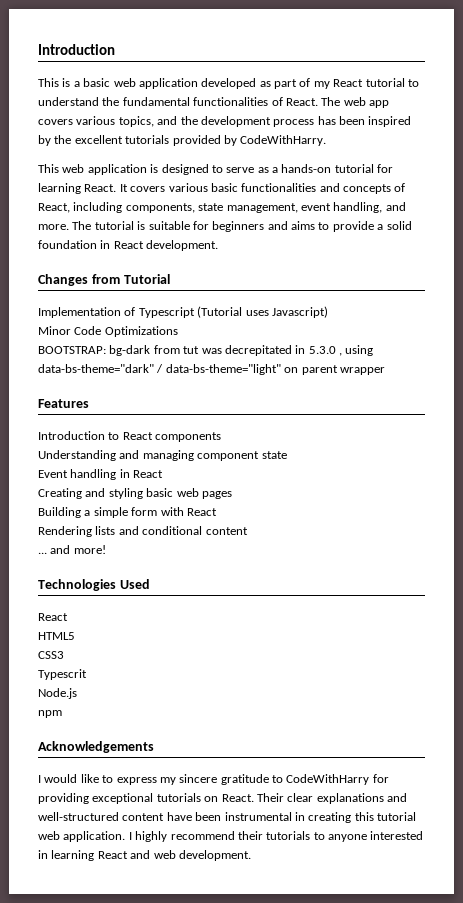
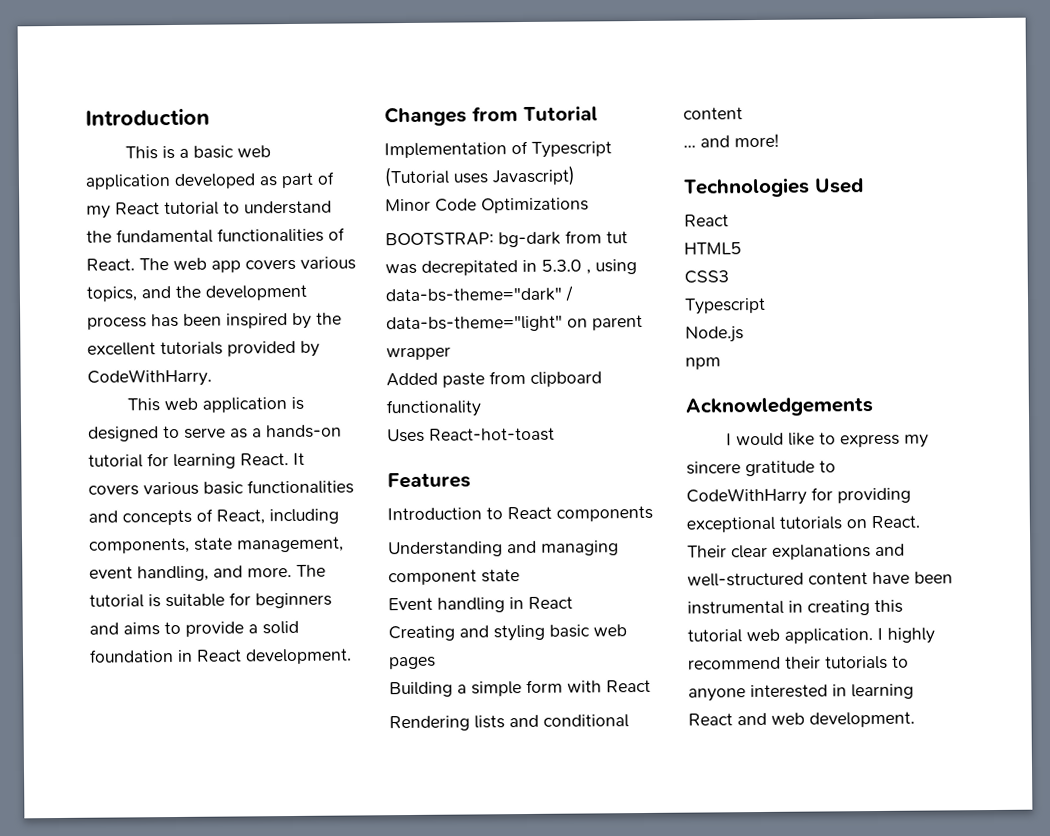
(385, 371) none -> [386,370,602,388] [386,399,481,418] [387,427,555,443] // Added paste from clipboard functionality // Uses React-hot-toast
[38,669,87,680] Typescrit -> [684,297,766,315] Typescript

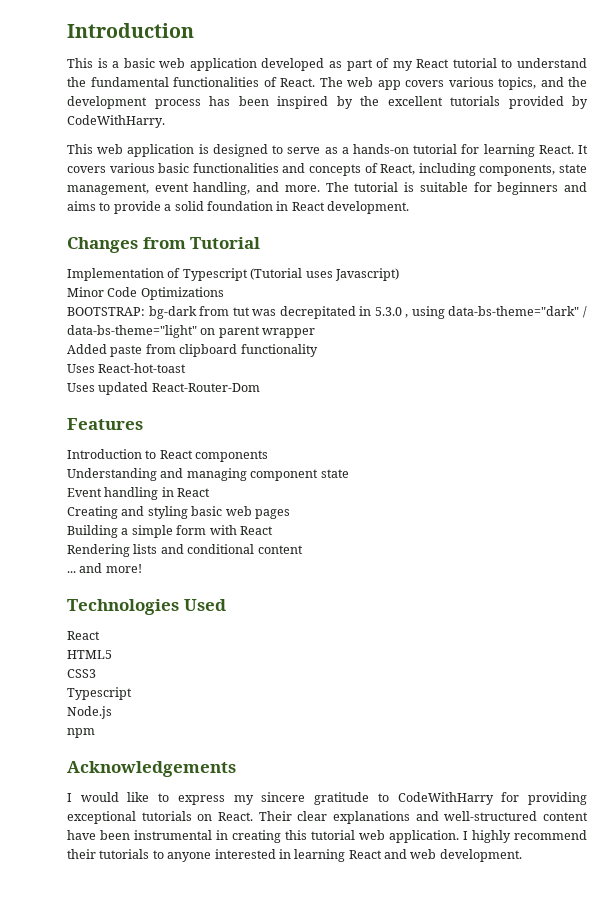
(555, 434) none -> [67,382,260,395] // Uses updated React-Router-Dom

